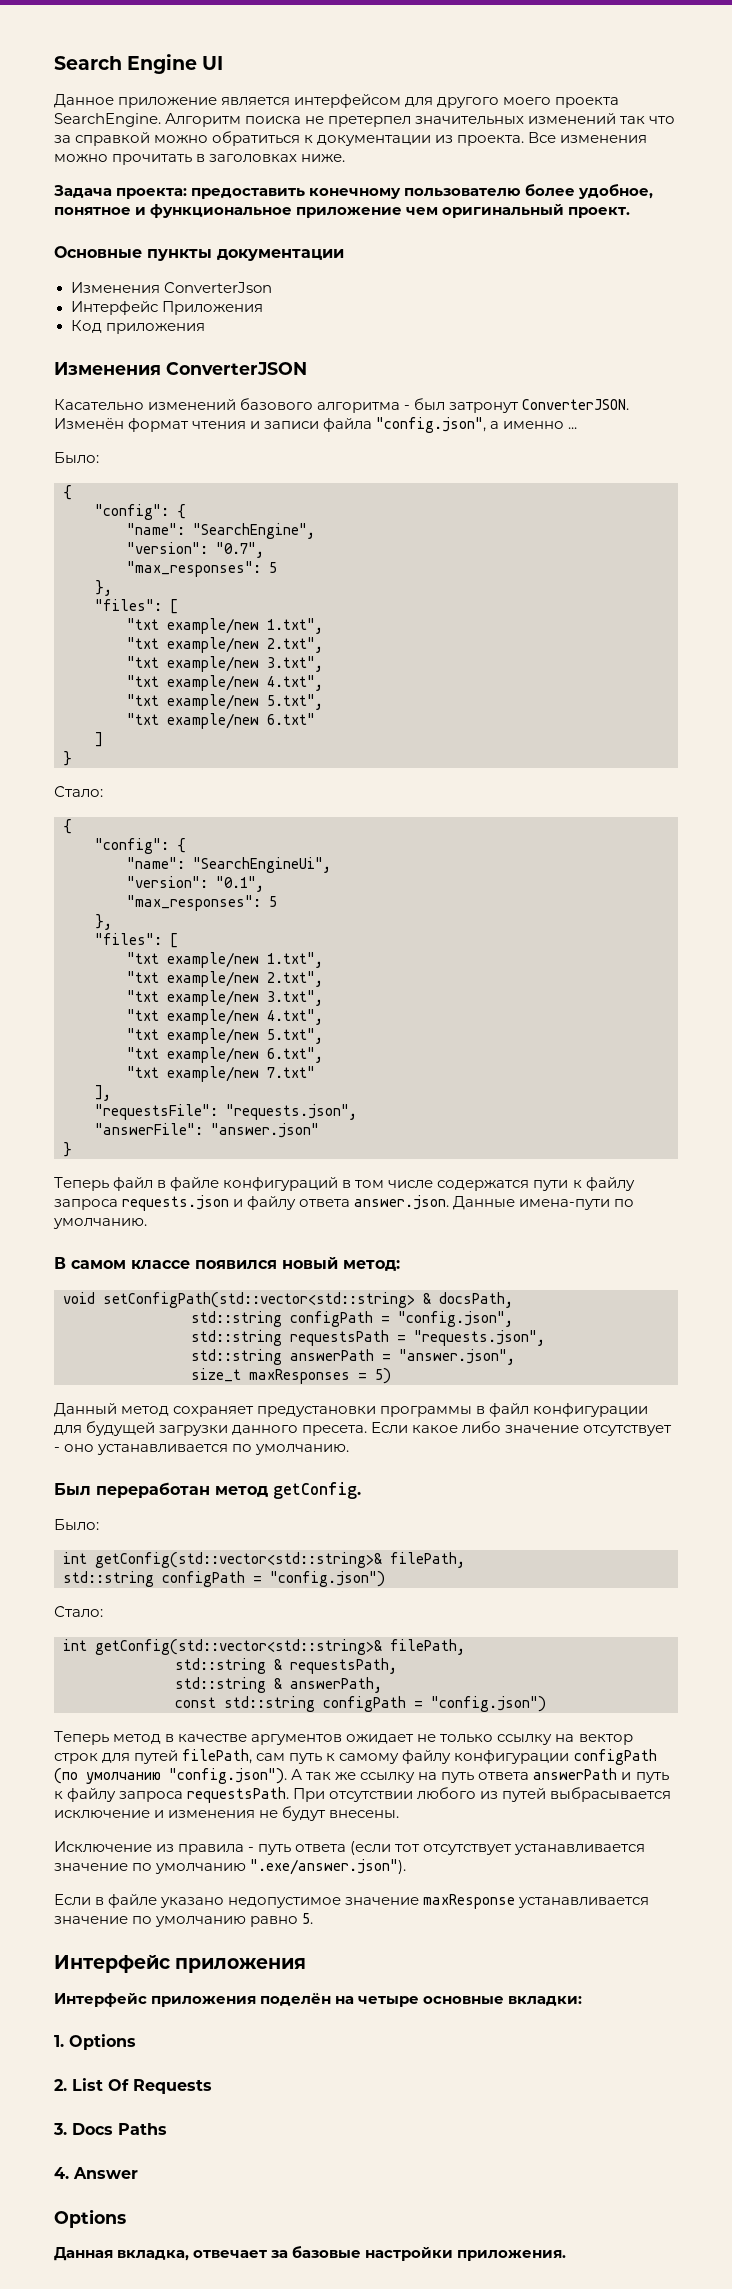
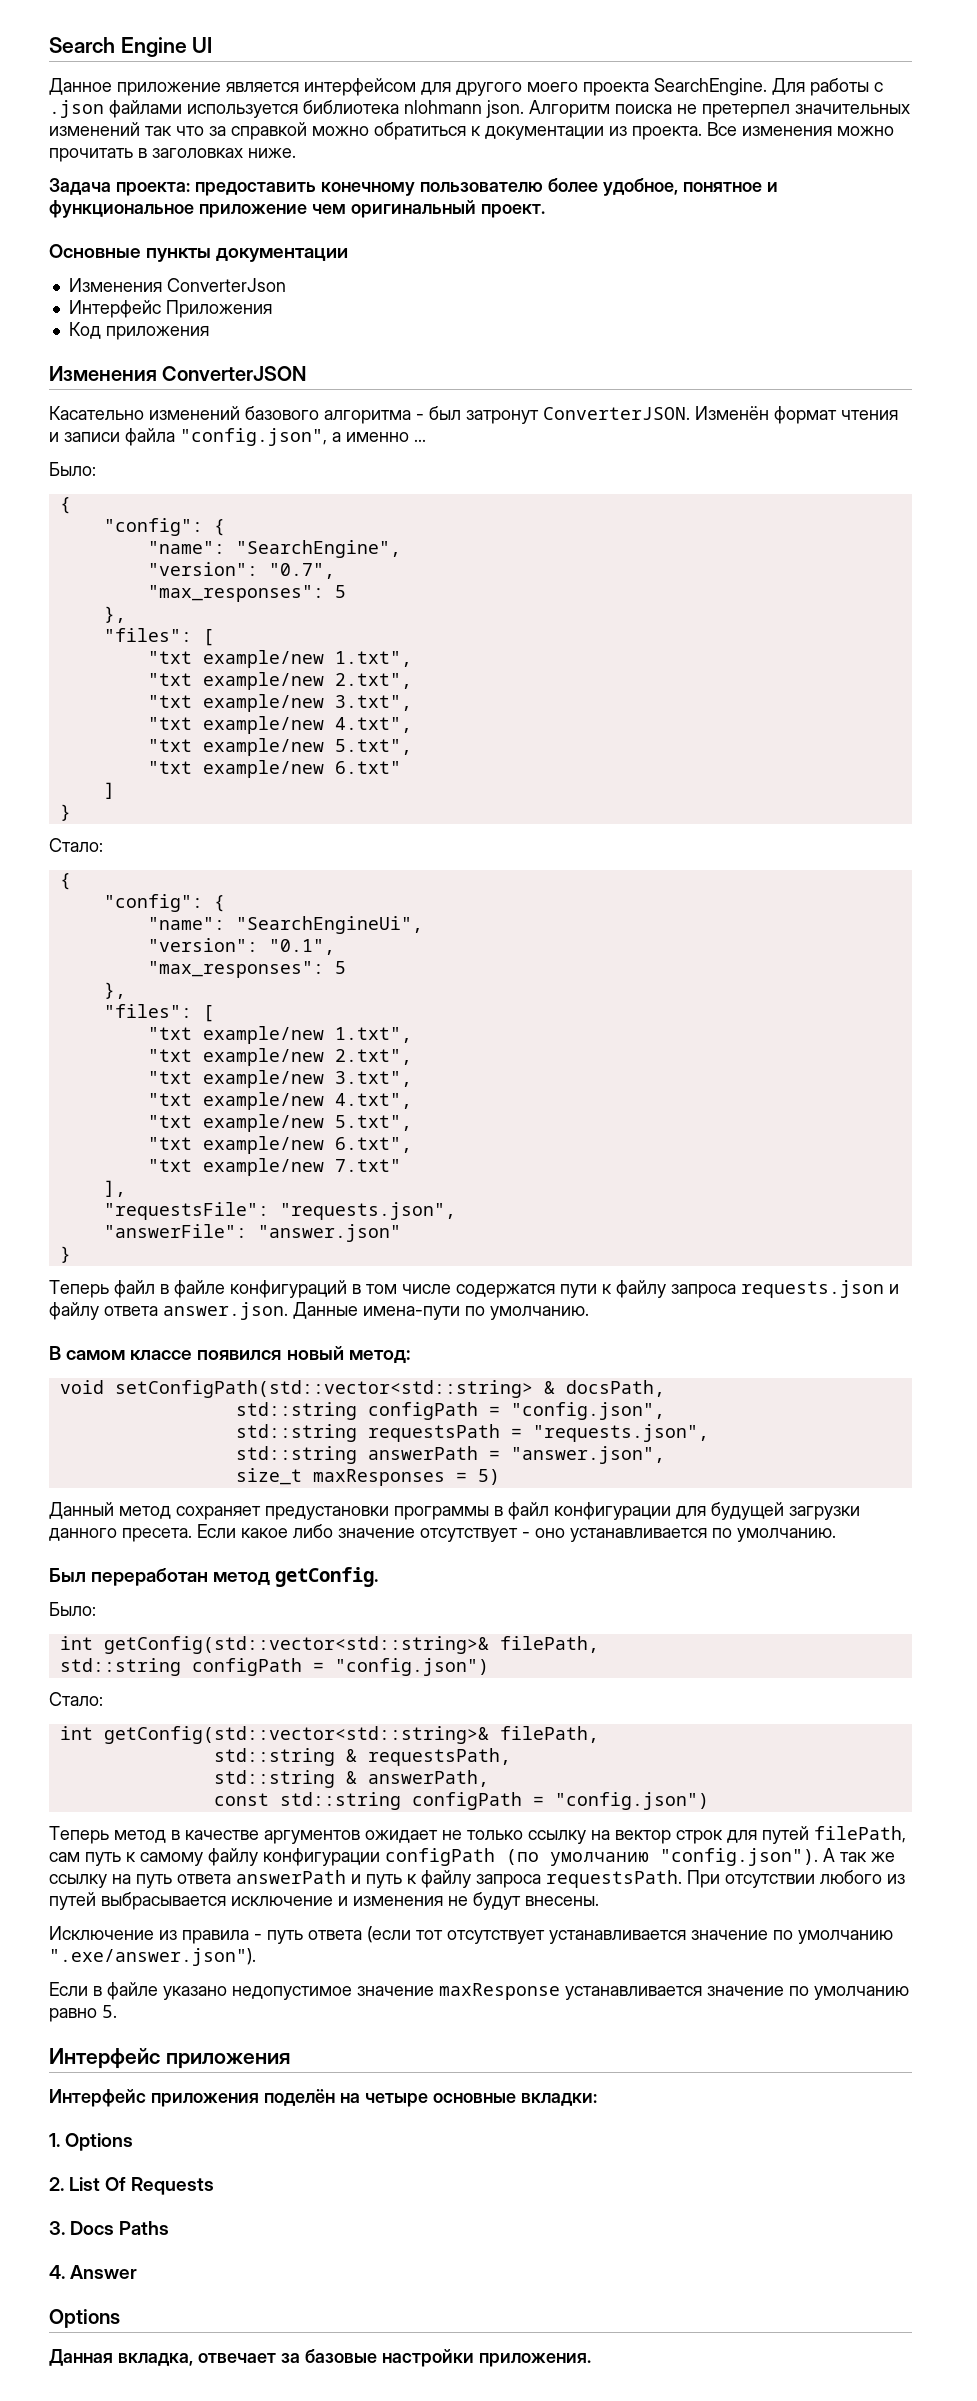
(161, 120) none -> [772,78,883,96] [49,100,524,118] Для работы с .json файлами используется библиотека nlohmann json.

